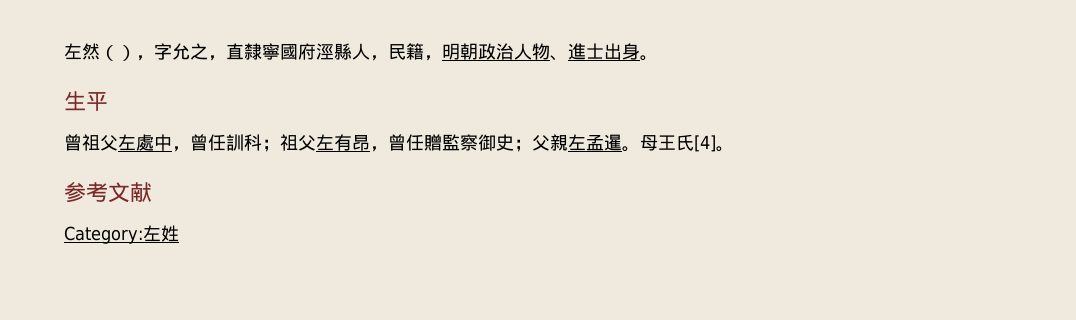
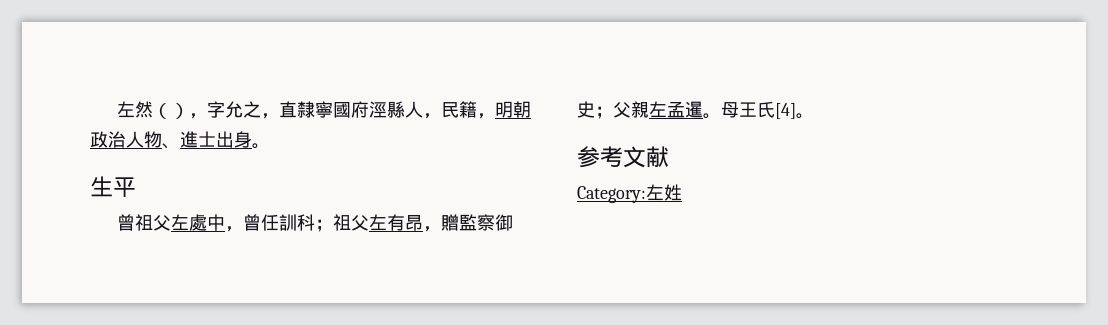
[388,134,424,151] 曾任 -> (441, 229) none

